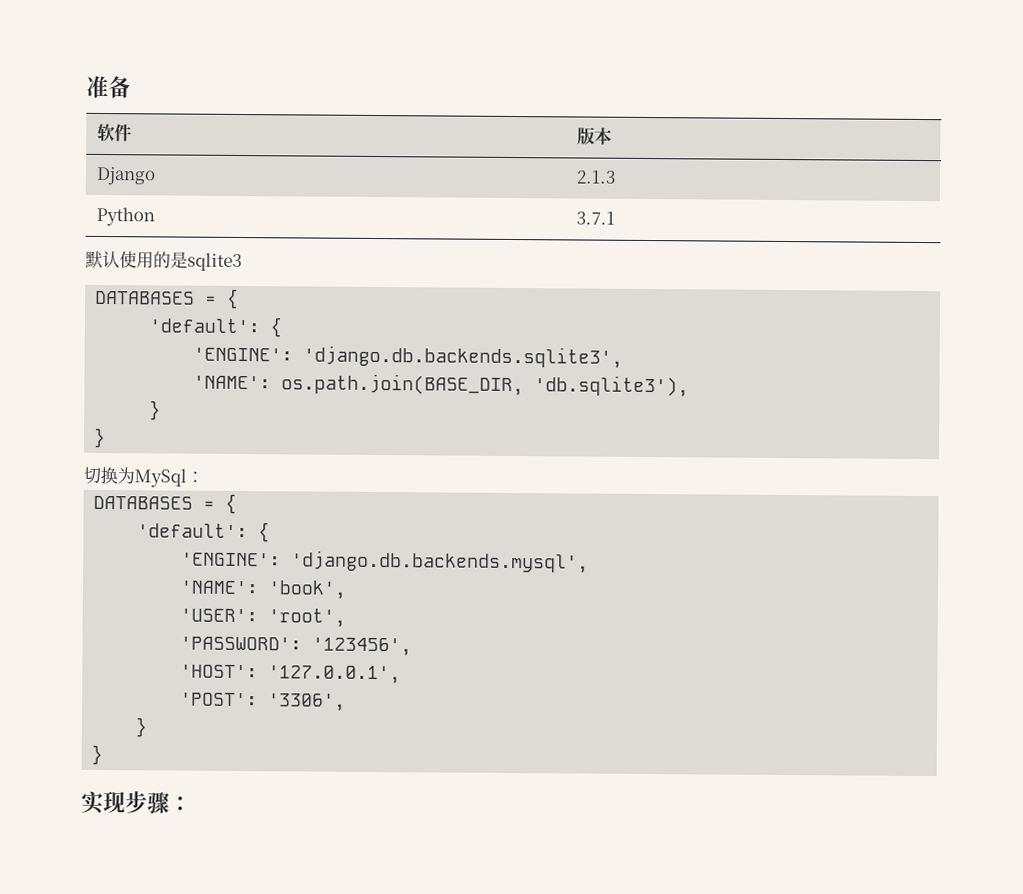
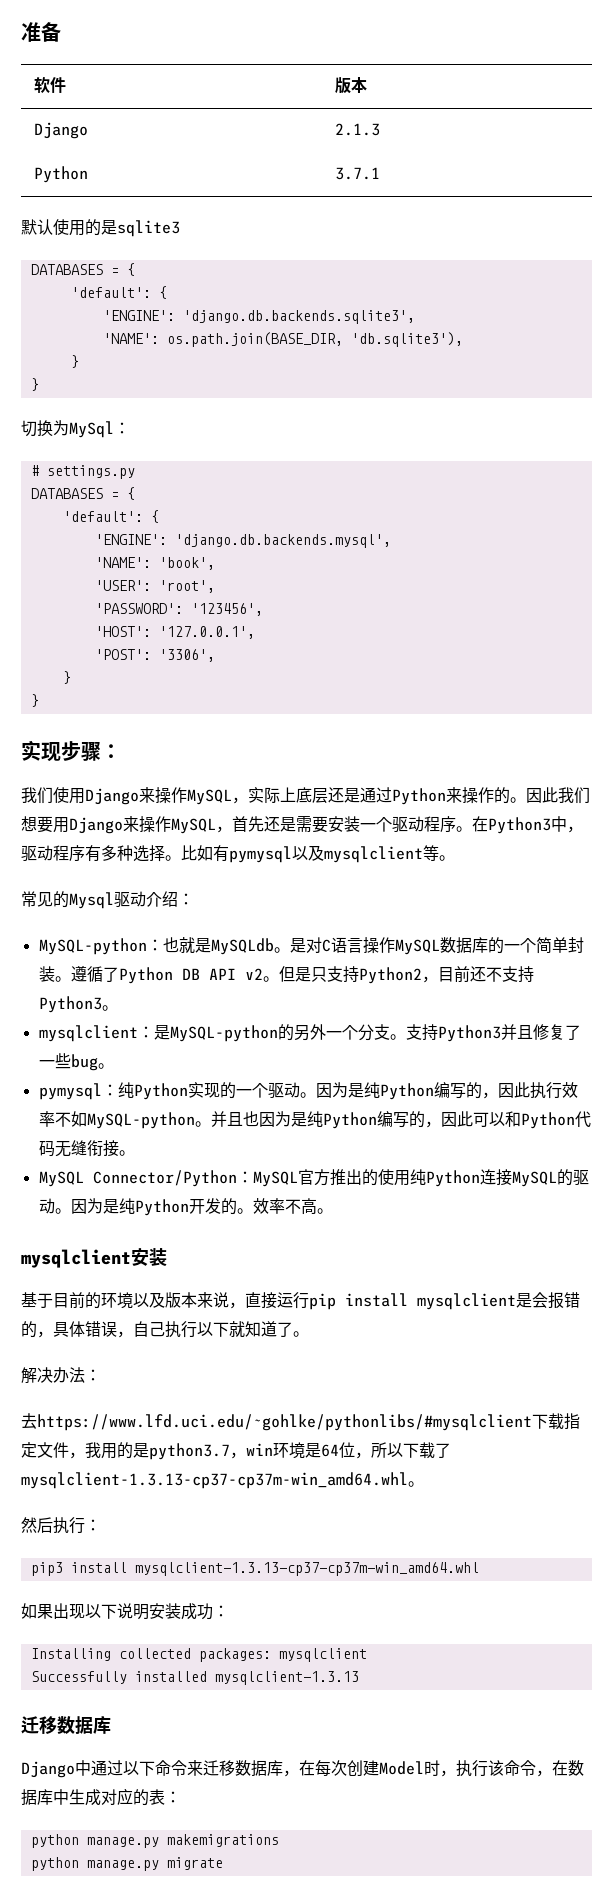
(204, 477) none -> [30,465,135,479] // # settings.py
(192, 803) none -> [21,787,590,805] [21,816,583,834] [21,845,455,863] [21,891,194,909] [38,937,584,955] [38,966,534,984] [38,996,118,1013] [38,1024,581,1042] [38,1053,114,1071] [38,1082,578,1100] [38,1111,591,1129] [38,1140,135,1157] [38,1169,589,1187] [38,1198,333,1216] [21,1248,167,1268] [21,1292,580,1310] [21,1321,309,1338] [21,1367,101,1384] [21,1413,580,1431] [21,1442,451,1460] [21,1472,424,1489] [21,1517,101,1534] [30,1562,479,1576] [21,1603,229,1620] [30,1648,367,1662] [30,1671,359,1685] [21,1716,111,1734] [21,1760,584,1778] [21,1788,181,1806] [30,1834,279,1848] [30,1857,223,1871] // 我们使用Django来操作MySQL，实际上底层还是通过Python来操作的。因此我们想要用Django来操作MySQL，首先还是需要安装一个驱动程序。在Python3中，驱动程序有多种选择。比如有pymysql以及mysqlclient等。 // 常见的Mysql驱动介绍： // MySQL-python：也就是MySQLdb。是对C语言操作MySQL数据库的一个简单封装。遵循了Python DB API v2。但是只支持Python2，目前还不支持Python3。 // mysqlclient：是MySQL-python的另外一个分支。支持Python3并且修复了一些bug。 // pymysql：纯Python实现的一个驱动。因为是纯Python编写的，因此执行效率不如MySQL-python。并且也因为是纯Python编写的，因此可以和Python代码无缝衔接。 // MySQL Connector/Python：MySQL官方推出的使用纯Python连接MySQL的驱动。因为是纯Python开发的。效率不高。 // mysqlclient安装 // 基于目前的环境以及版本来说，直接运行pip install mysqlclient是会报错的，具体错误，自己执行以下就知道了。 // 解决办法： // 去https://www.lfd.uci.edu/~gohlke/pythonlibs/#mysqlclient下载指定文件，我用的是python3.7，win环境是64位，所以下载了mysqlclient-1.3.13-cp37-cp37m-win_amd64.whl。 // 然后执行： // pip3 install mysqlclient-1.3.13-cp37-cp37m-win_amd64.whl // 如果出现以下说明安装成功： // Installing collected packages: mysqlclient // Successfully installed mysqlclient-1.3.13 // 迁移数据库 // Django中通过以下命令来迁移数据库，在每次创建Model时，执行该命令，在数据库中生成对应的表： // python manage.py makemigrations // python manage.py migrate

